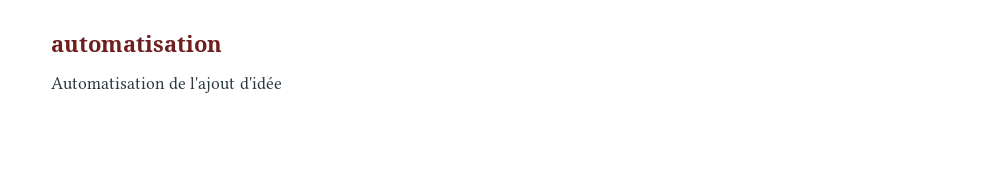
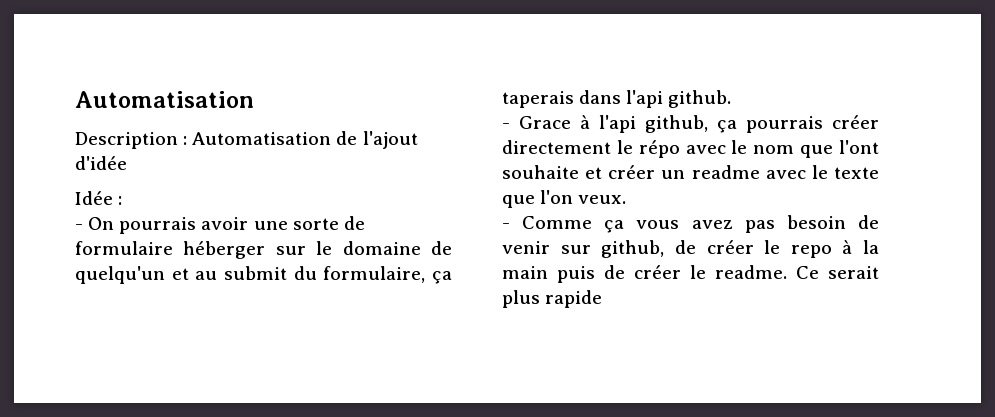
[51,35,222,52] automatisation // -> [75,91,254,108] [75,132,188,149] Automatisation // Description :
(283, 83) none -> [75,191,123,205] [75,216,365,234] [75,241,452,259] [75,266,453,284] [502,90,732,108] [502,115,879,133] [502,140,879,158] [502,165,879,179] [502,190,627,208] [502,215,879,233] [502,240,879,258] [502,265,879,283] [502,290,603,308] // Idée : // - On pourrais avoir une sorte de formulaire héberger sur le domaine de quelqu'un et au submit du formulaire, ça taperais dans l'api github. // - Grace à l'api github, ça pourrais créer directement le répo avec le nom que l'ont souhaite et créer un readme avec le texte que l'on veux. // - Comme ça vous avez pas besoin de venir sur github, de créer le repo à la main puis de créer le readme. Ce serait plus rapide

